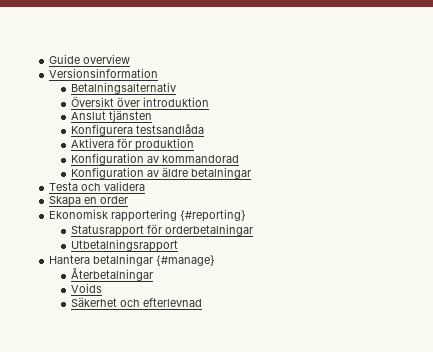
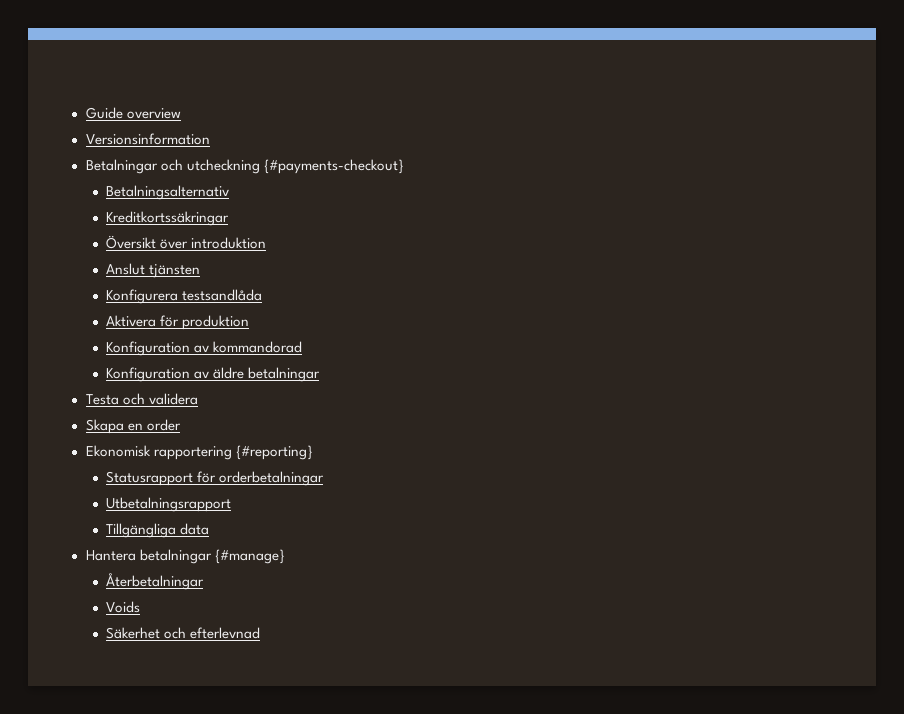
(159, 73) none -> [85,159,404,174] // Betalningar och utcheckning {#payments-checkout}
(176, 88) none -> [106,211,230,226] // Kreditkortssäkringar
(178, 245) none -> [106,523,210,538] // Tillgängliga data

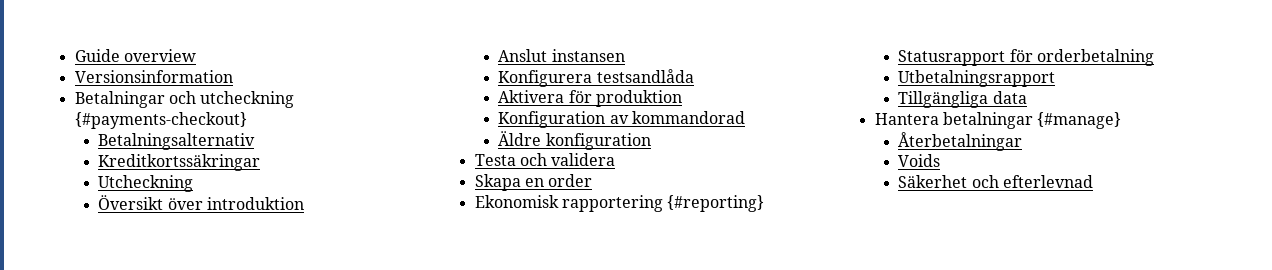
(230, 218) none -> [98,175,194,192] // Utcheckning
[149,264,201,278] tjänsten -> [551,49,625,62] instansen
[106,367,321,382] Konfiguration av äldre betalningar -> [498,131,651,150] Äldre konfiguration
[219,471,325,486] orderbetalningar -> [1036,49,1154,66] orderbetalning

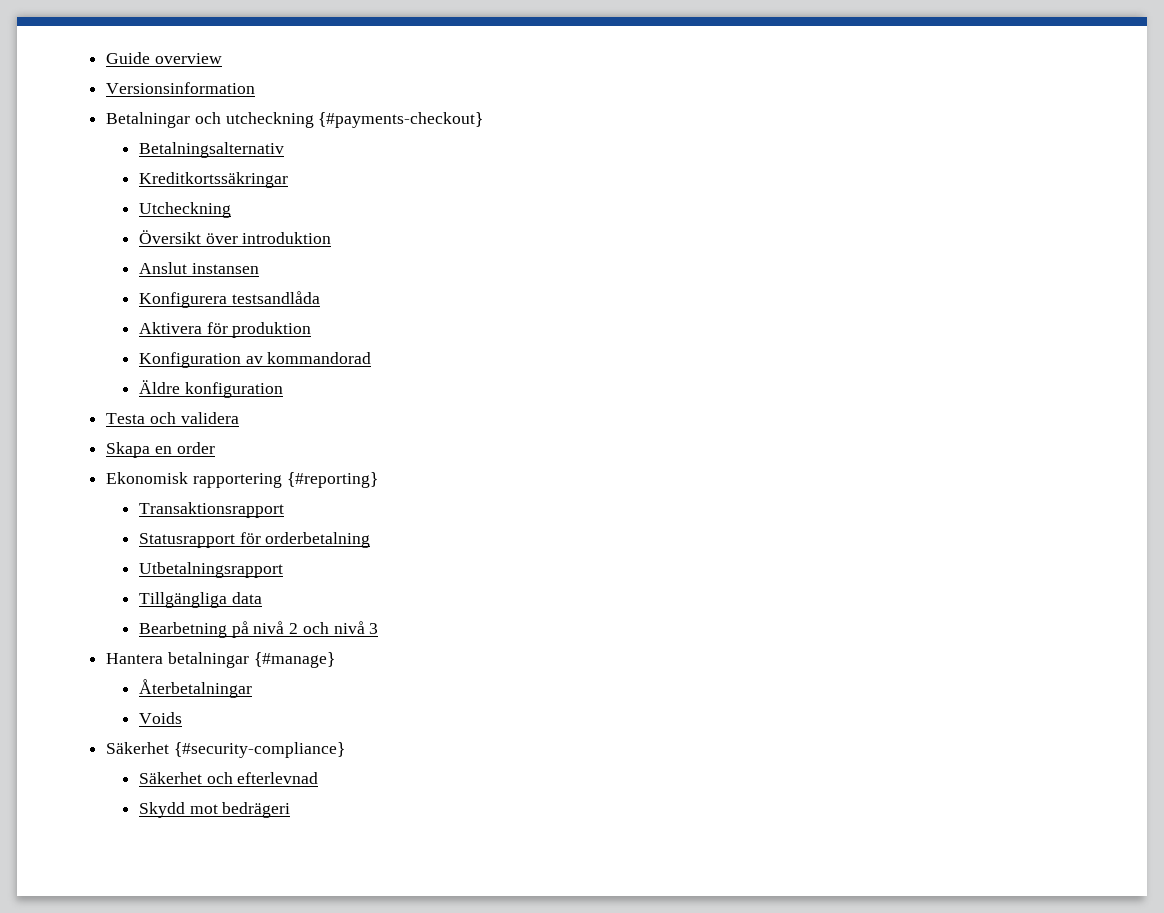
(765, 203) none -> [138,502,284,518] // Transaktionsrapport
(1027, 97) none -> [138,621,379,638] // Bearbetning på nivå 2 och nivå 3
(941, 160) none -> [106,742,345,758] // Säkerhet {#security-compliance}
(1093, 181) none -> [138,802,291,818] // Skydd mot bedrägeri

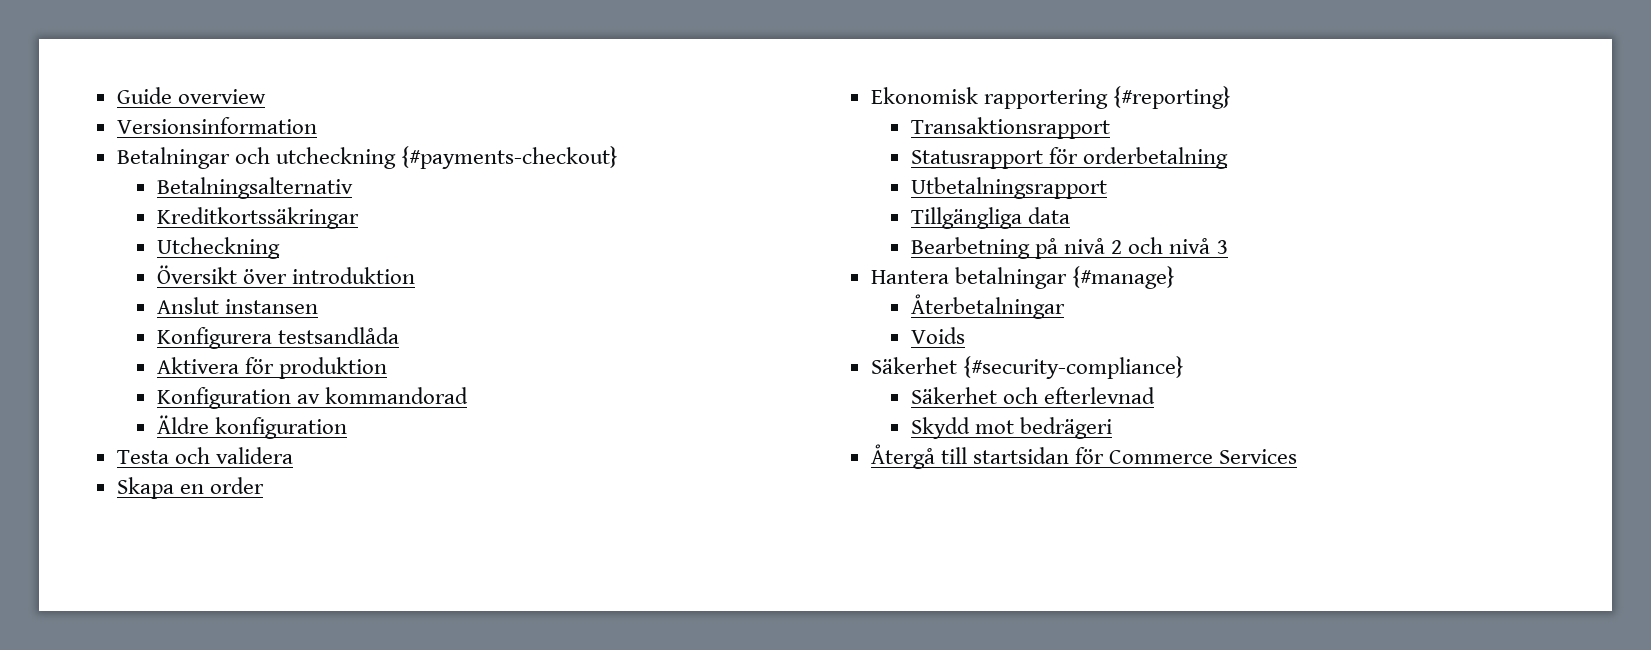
(291, 810) none -> [870,444,1298,469] // Återgå till startsidan för Commerce Services

